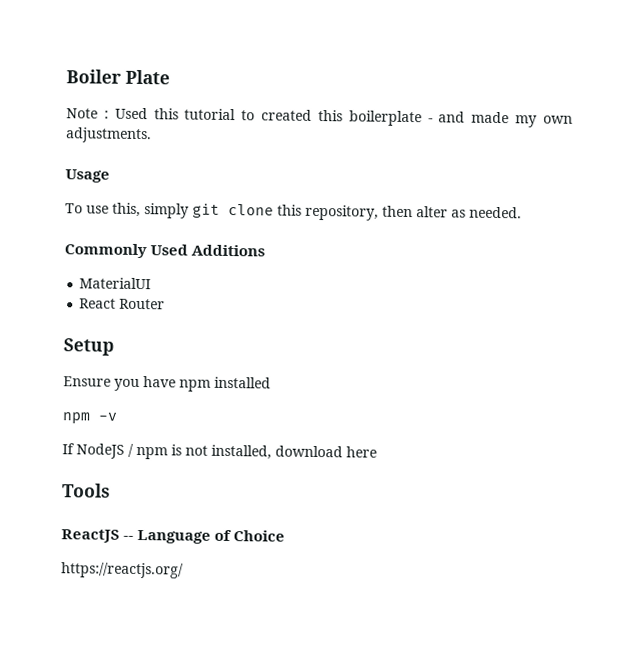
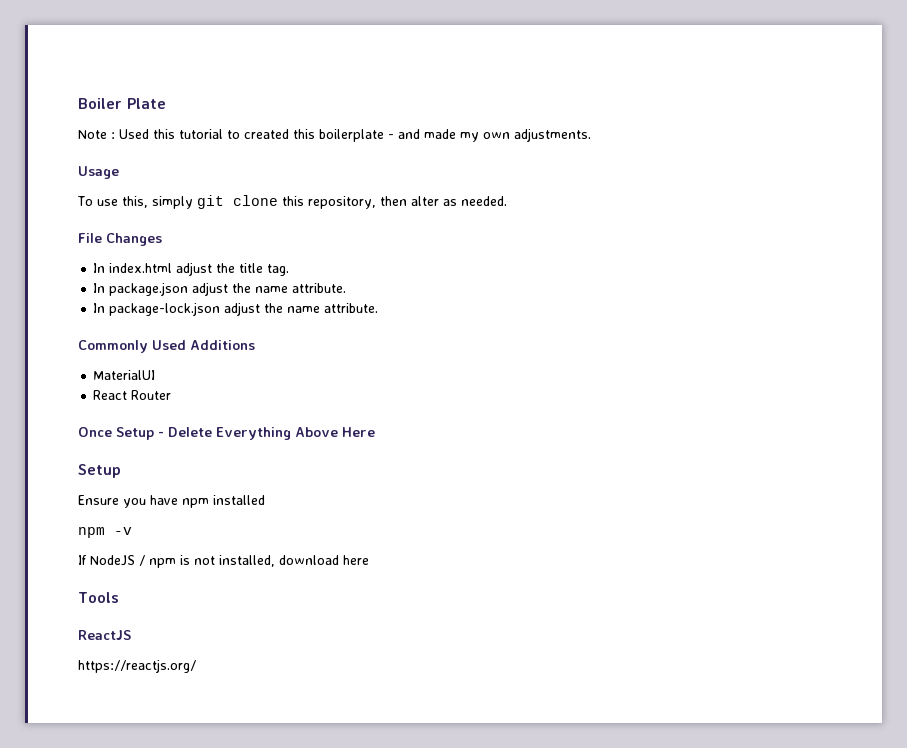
(522, 212) none -> [78,233,162,246] [93,262,290,276] [93,282,347,296] [93,302,379,316] // File Changes // In index.html adjust the title tag. // In package.json adjust the name attribute. // In package-lock.json adjust the name attribute.
(166, 304) none -> [78,427,375,440] // Once Setup - Delete Everything Above Here
[123,529,286,544] -- Language of Choice -> (131, 635) none

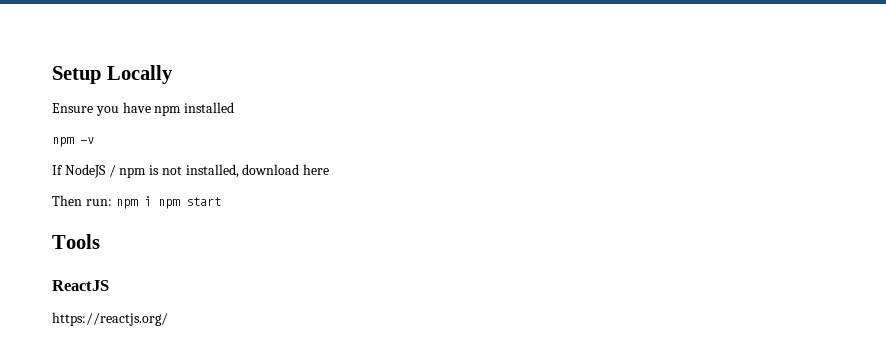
[78,98,166,109] [78,128,591,142] [78,166,119,179] [77,195,507,209] [78,233,162,246] [93,262,290,276] [93,282,347,296] [93,302,379,316] [78,340,255,353] [93,370,156,380] [93,390,172,400] [78,427,375,440] [78,464,121,478] Boiler Plate // Note : Used this tutorial to created this boilerplate - and made my own adjustments. // Usage // To use this, simply git clone this repository, then alter as needed. // File Changes // In index.html adjust the title tag. // In package.json adjust the name attribute. // In package-lock.json adjust the name attribute. // Commonly Used Additions // MaterialUI // React Router // Once Setup - Delete Everything Above Here // Setup -> [52,65,173,84] Setup Locally
(369, 560) none -> [52,195,221,209] // Then run: npm i npm start

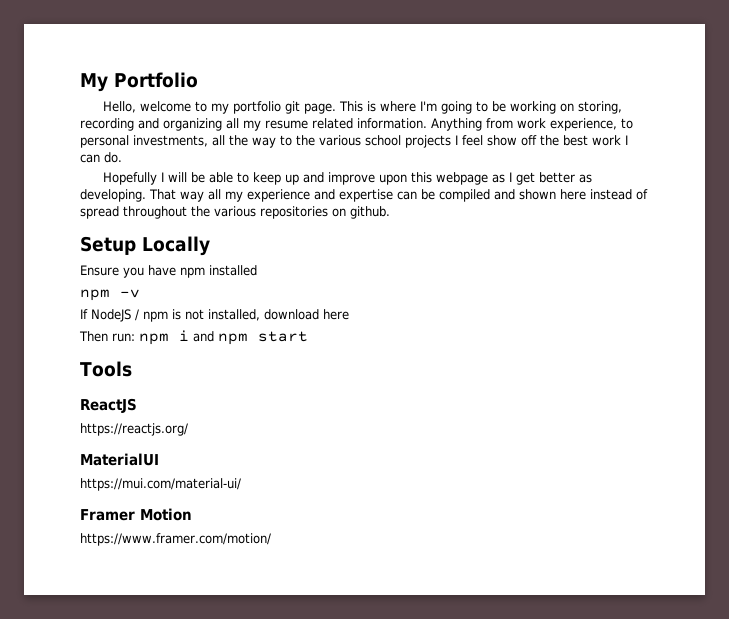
(52, 75) none -> [80,72,198,92] [103,101,623,114] [80,118,633,131] [80,135,628,148] [80,152,122,163] [103,172,593,185] [80,189,648,202] [80,206,390,219] My Portfolio // Hello, welcome to my portfolio git page. This is where I'm going to be working on storing, recording and organizing all my resume related information. Anything from work experience, to personal investments, all the way to the various school projects I feel show off the best work I can do. // Hopefully I will be able to keep up and improve upon this webpage as I get better as developing. That way all my experience and expertise can be compiled and shown here instead of spread throughout the various repositories on github. //
(151, 201) none -> [193,331,214,342] and
(168, 319) none -> [80,453,159,466] [80,478,241,491] [80,508,192,521] [80,533,271,546] // MaterialUI // https://mui.com/material-ui/ // Framer Motion // https://www.framer.com/motion/

